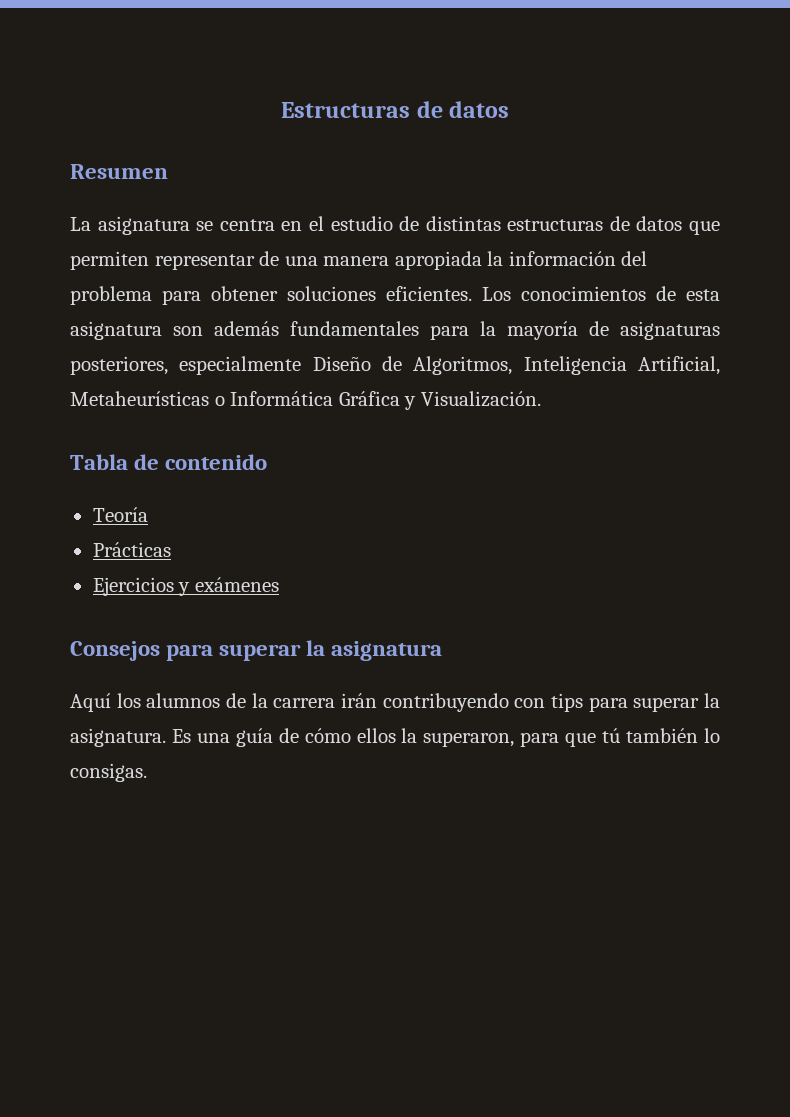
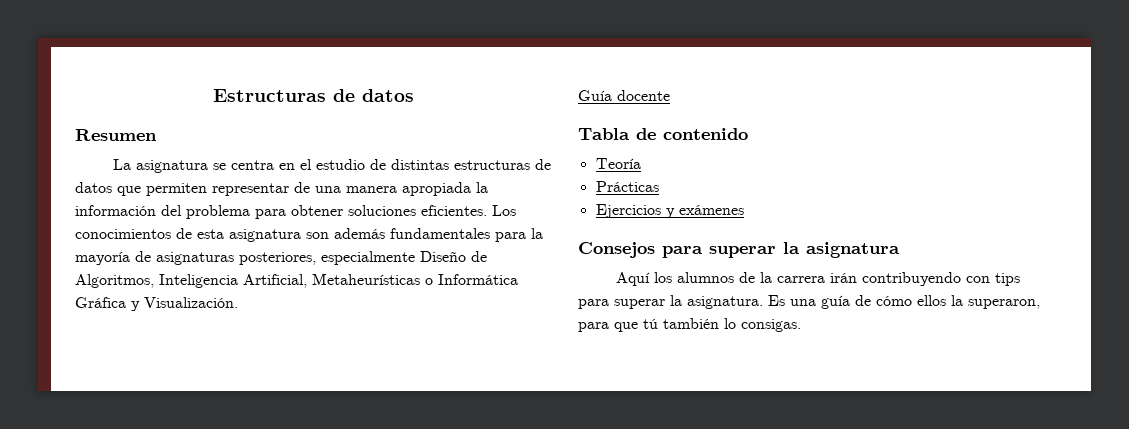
(541, 399) none -> [578,90,670,101] // Guía docente

